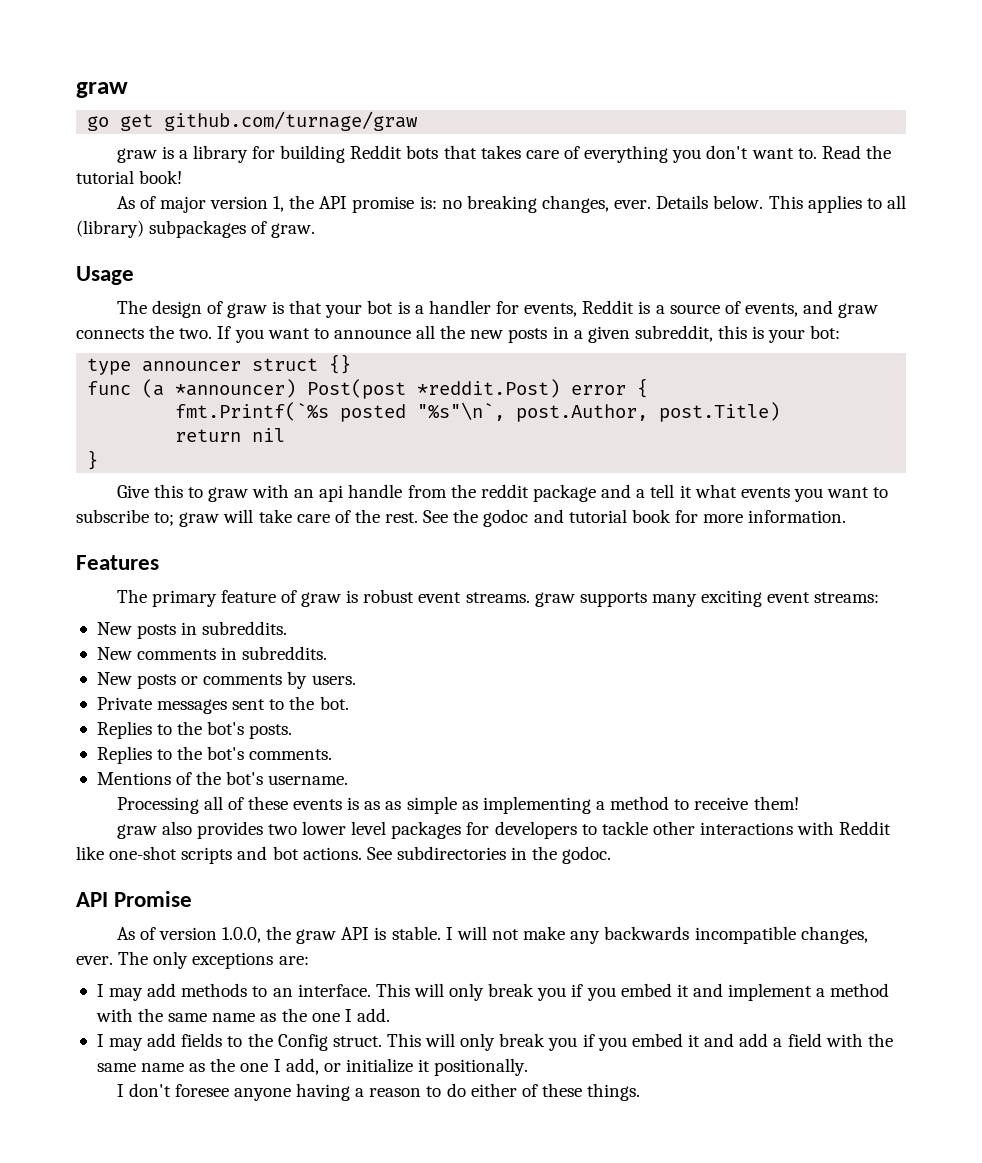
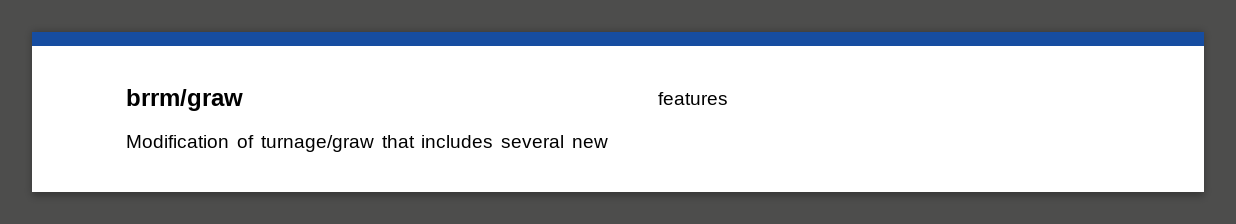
[76,82,128,98] [87,111,419,131] [116,145,891,163] [76,170,183,184] [116,195,906,213] [76,220,316,238] [76,266,134,285] [116,300,879,318] [76,325,841,343] [87,354,352,375] [87,378,649,399] [175,402,781,422] [175,428,286,442] [87,450,99,470] [116,484,889,502] [76,509,847,527] [76,555,159,570] [116,589,880,607] [96,621,288,639] [96,646,328,660] [96,671,356,689] [96,696,349,714] [96,721,293,739] [96,746,333,764] [96,771,349,785] [116,796,799,814] [116,821,892,839] [76,846,612,864] [76,891,193,907] [116,926,868,944] [76,951,309,969] [96,983,890,1001] [95,1008,390,1022] [96,1033,893,1051] [96,1058,529,1076] [116,1083,641,1101] graw // go get github.com/turnage/graw // graw is a library for building Reddit bots that takes care of everything you don't want to. Read the tutorial book! // As of major version 1, the API promise is: no breaking changes, ever. Details below. This applies to all (library) subpackages of graw. // Usage // The design of graw is that your bot is a handler for events, Reddit is a source of events, and graw connects the two. If you want to announce all the new posts in a given subreddit, this is your bot: // type announcer struct {} // func (a *announcer) Post(post *reddit.Post) error { // fmt.Printf(`%s posted "%s"\n`, post.Author, post.Title) // return nil // } // Give this to graw with an api handle from the reddit package and a tell it what events you want to subscribe to; graw will take care of the rest. See the godoc and tutorial book for more information. // Features // The primary feature of graw is robust event streams. graw supports many exciting event streams: // New posts in subreddits. // New comments in subreddits. // New posts or comments by users. // Private messages sent to the bot. // Replies to the bot's posts. // Replies to the bot's comments. // Mentions of the bot's username. // Processing all of these events is as as simple as implementing a method to receive them! // graw also provides two lower level packages for developers to tackle other interactions with Reddit like one-shot scripts and bot actions. See subdirectories in the godoc. // API Promise // As of version 1.0.0, the graw API is stable. I will not make any backwards incompatible changes, ever. The only exceptions are: // I may add methods to an interface. This will only break you if you embed it and implement a method with the same name as the one I add. // I may add fields to the Config struct. This will only break you if you embed it and add a field with the same name as the one I add, or initialize it positionally. // I don't foresee anyone having a reason to do either of these things. -> [126,89,243,111] [126,135,608,152] [658,92,728,105] brrm/graw // Modification of turnage/graw that includes several new features

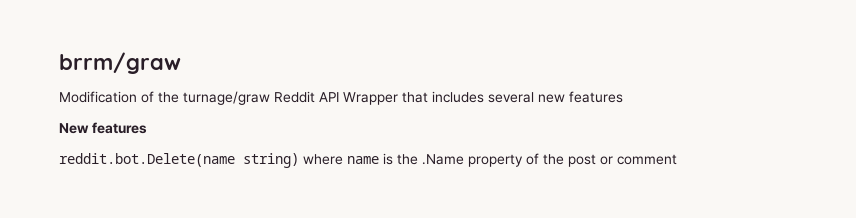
[260,135,374,152] turnage/graw -> [158,91,398,105] the turnage/graw Reddit API Wrapper
(728, 98) none -> [59,122,147,134] [59,153,677,168] // New features // reddit.bot.Delete(name string) where name is the .Name property of the post or comment

